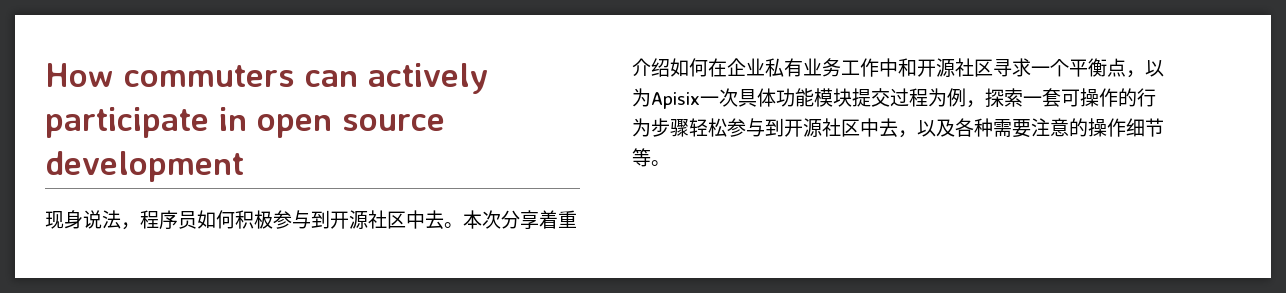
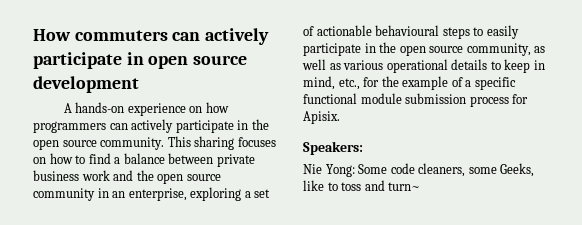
[45,210,577,230] [632,58,1164,78] [632,88,1156,109] [632,118,1164,138] [632,148,670,167] 现身说法，程序员如何积极参与到开源社区中去。本次分享着重介绍如何在企业私有业务工作中和开源社区寻求一个平衡点，以为Apisix一次具体功能模块提交过程为例，探索一套可操作的行为步骤轻松参与到开源社区中去，以及各种需要注意的操作细节等。 -> [63,102,229,116] [33,119,269,133] [33,136,276,150] [33,153,255,167] [33,170,221,184] [33,187,271,201] [303,25,519,39] [303,42,546,56] [302,59,545,73] [303,76,516,90] [303,93,529,107] [303,111,340,124] [303,141,363,155] [303,163,535,177] [303,180,421,191] A hands-on experience on how programmers can actively participate in the open source community. This sharing focuses on how to find a balance between private business work and the open source community in an enterprise, exploring a set of actionable behavioural steps to easily participate in the open source community, as well as various operational details to keep in mind, etc., for the example of a specific functional module submission process for Apisix. // Speakers: // Nie Yong: Some code cleaners, some Geeks, like to toss and turn~

